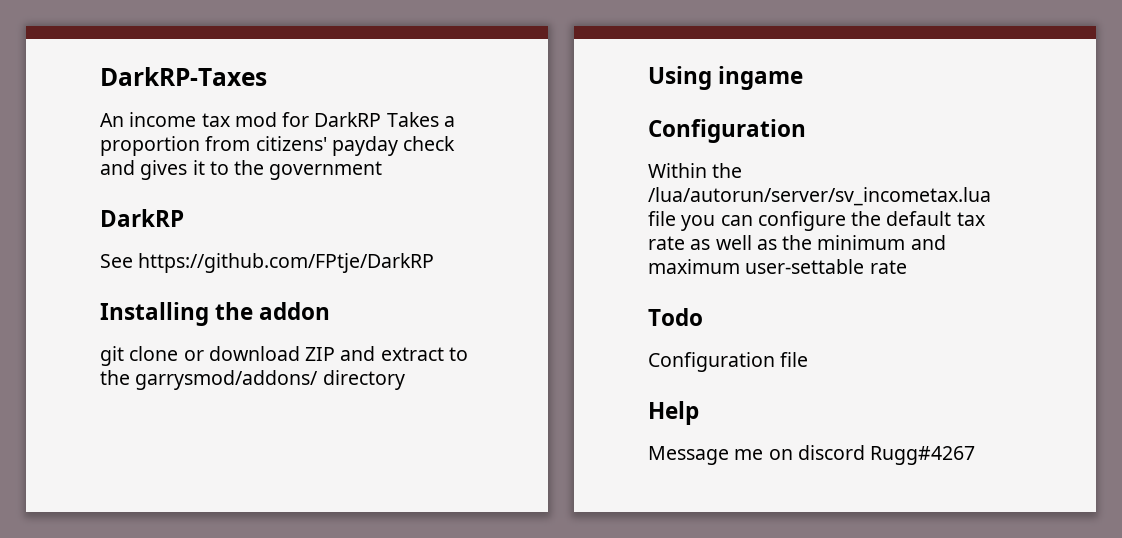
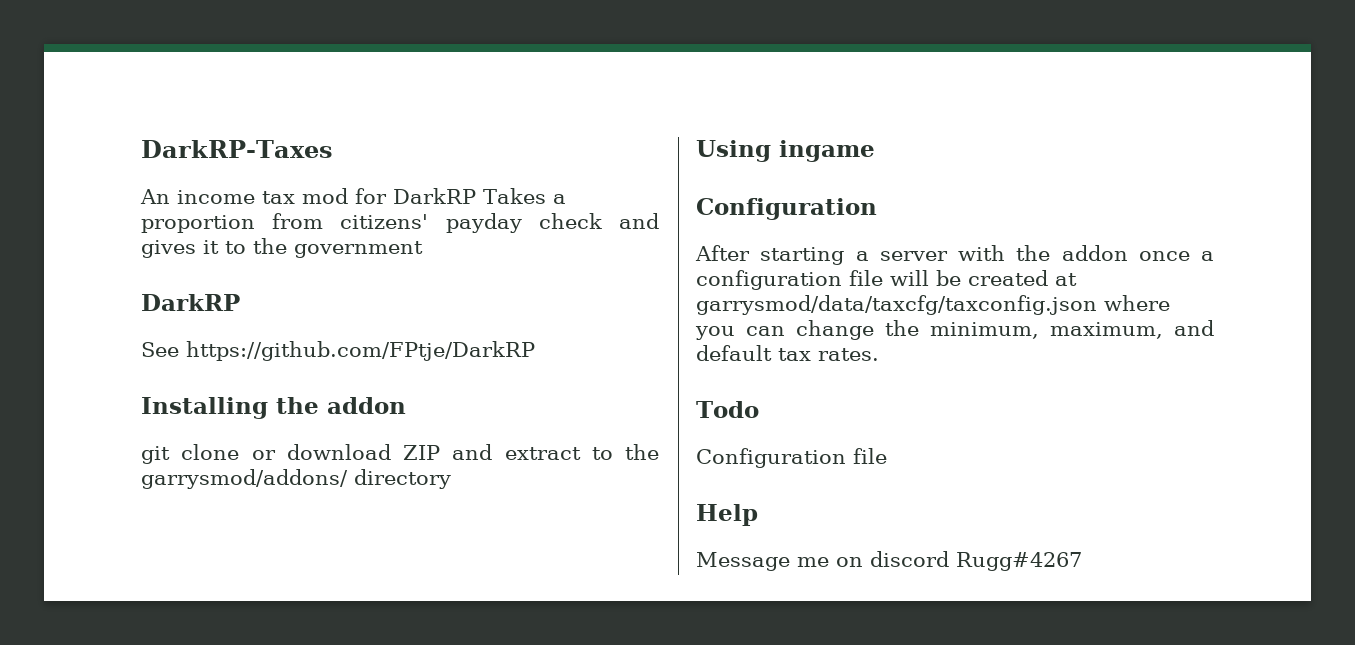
[648,163,743,178] [648,187,991,206] [648,211,985,231] [648,235,946,250] [648,259,907,274] Within the /lua/autorun/server/sv_incometax.lua file you can configure the default tax rate as well as the minimum and maximum user-settable rate -> [695,245,1214,265] [696,270,1077,290] [696,295,1170,315] [695,320,1214,340] [696,345,879,361] After starting a server with the addon once a configuration file will be created at garrysmod/data/taxcfg/taxconfig.json where you can change the minimum, maximum, and default tax rates.

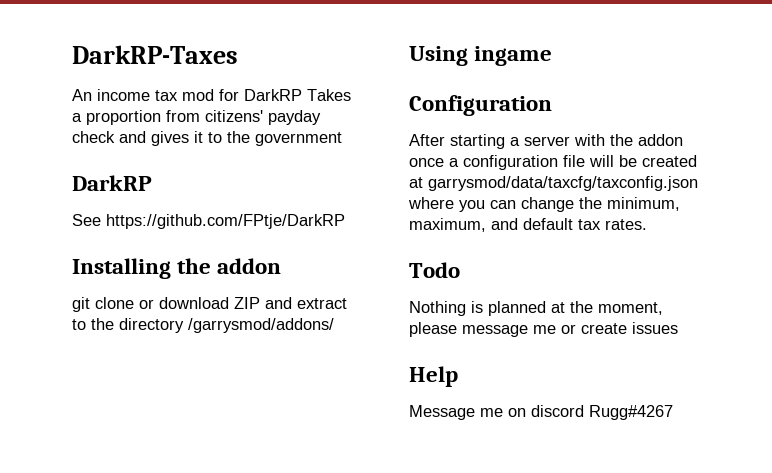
[141,469,348,489] garrysmod/addons/ -> (114, 324) none
(451, 479) none -> [188,318,334,333] /garrysmod/addons/
[696,448,887,468] Configuration file -> [409,301,663,316] [409,322,678,337] Nothing is planned at the moment, please message me or create issues

